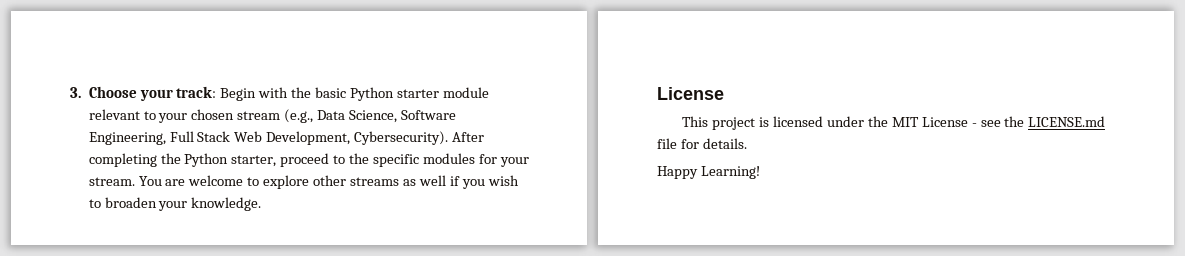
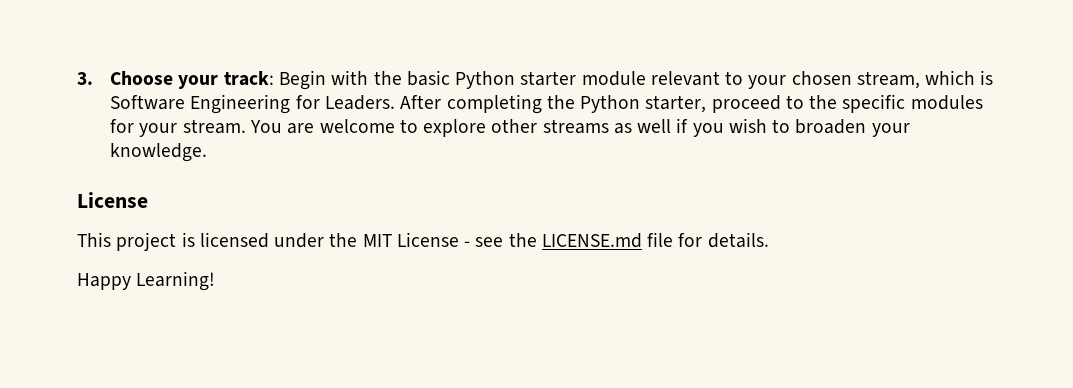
[237,109,456,123] [88,131,449,145] stream (e.g., Data Science, Software Engineering, Full Stack Web Development, Cybersecurity). -> [856,70,994,89] [110,94,395,114] stream, which is Software Engineering for Leaders.

